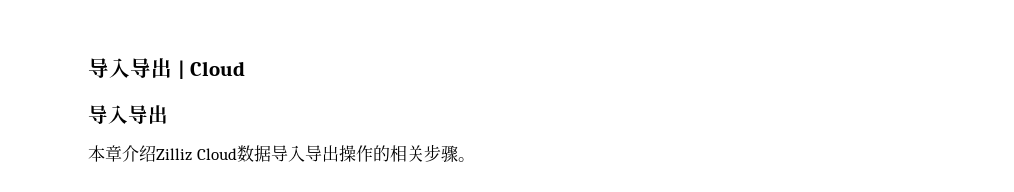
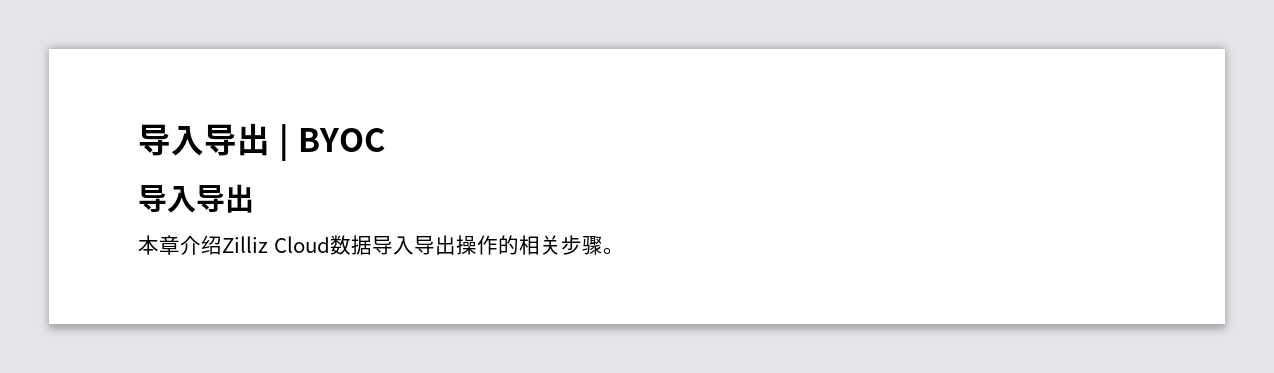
[190,61,246,76] Cloud -> [297,128,385,152] BYOC

